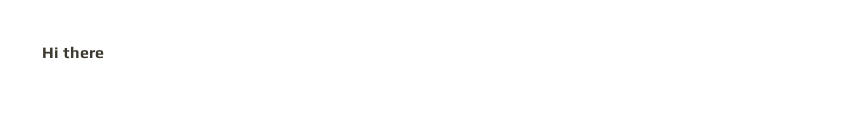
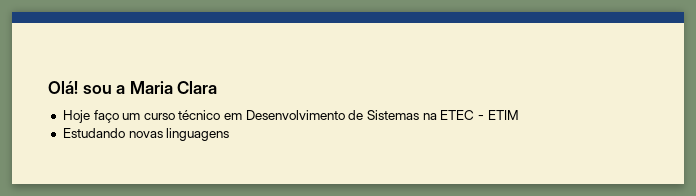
[42,46,105,59] Hi there -> [48,81,218,94] [62,110,519,123] [62,128,230,141] Olá! sou a Maria Clara // Hoje faço um curso técnico em Desenvolvimento de Sistemas na ETEC - ETIM // Estudando novas linguagens

